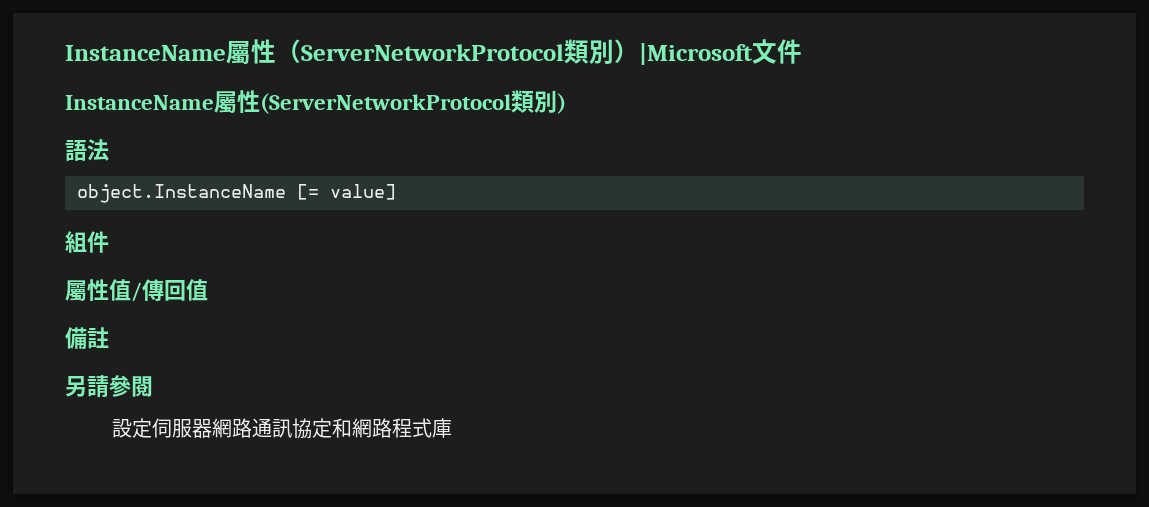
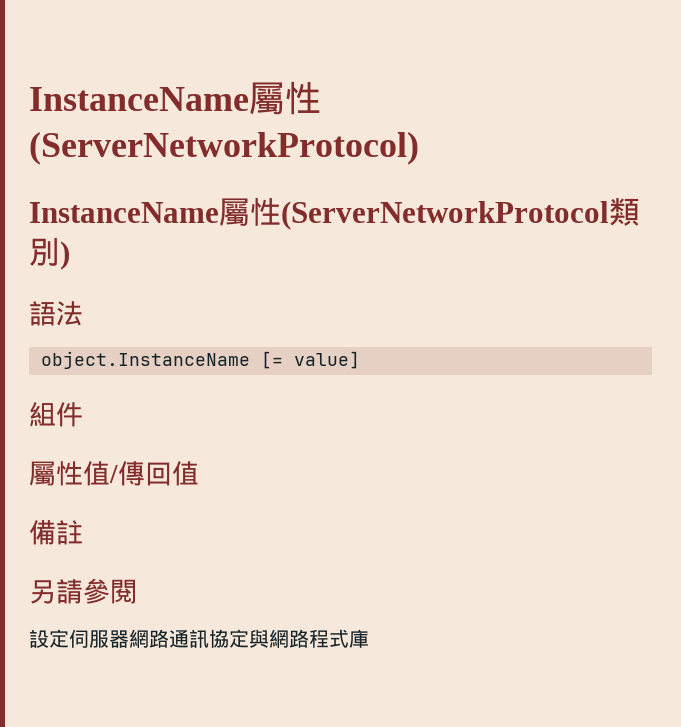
[65,39,802,65] InstanceName屬性（ServerNetworkProtocol類別）|Microsoft文件 -> [29,81,321,115] [29,132,419,165] InstanceName屬性(ServerNetworkProtocol)
[332,418,353,438] 和 -> [249,629,269,648] 與

